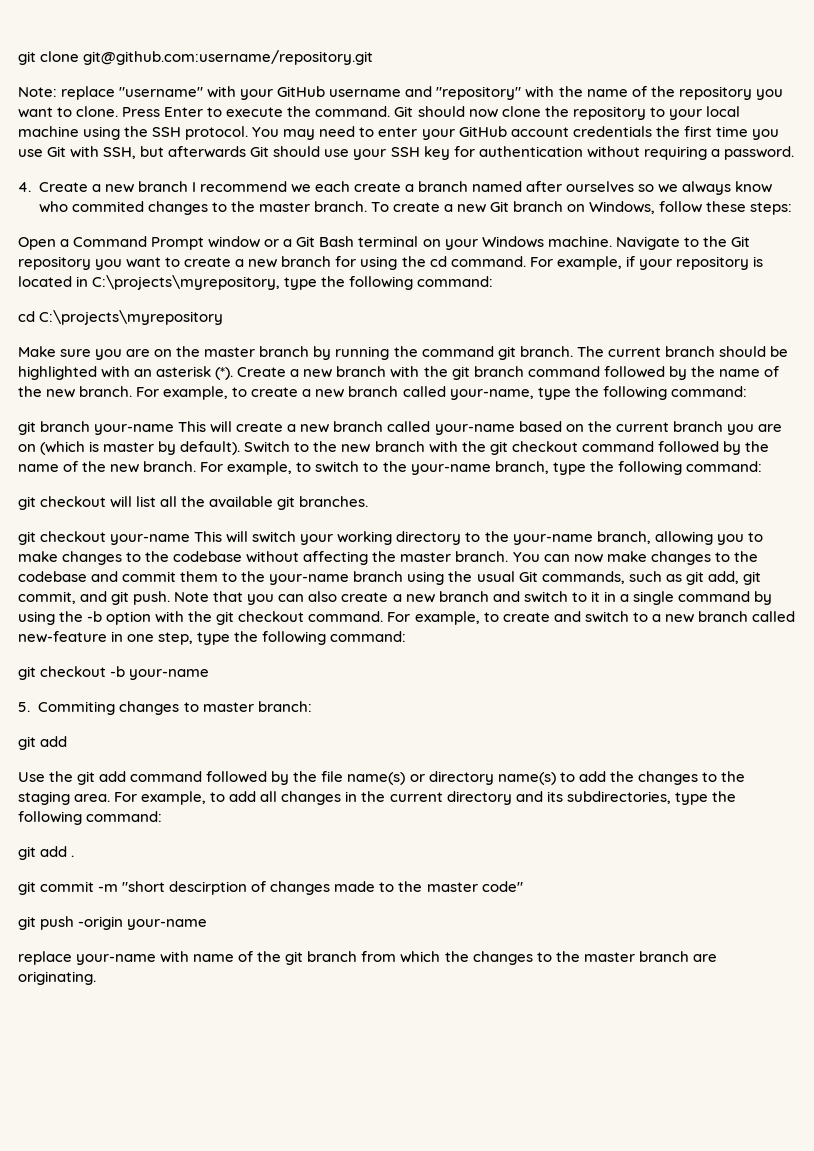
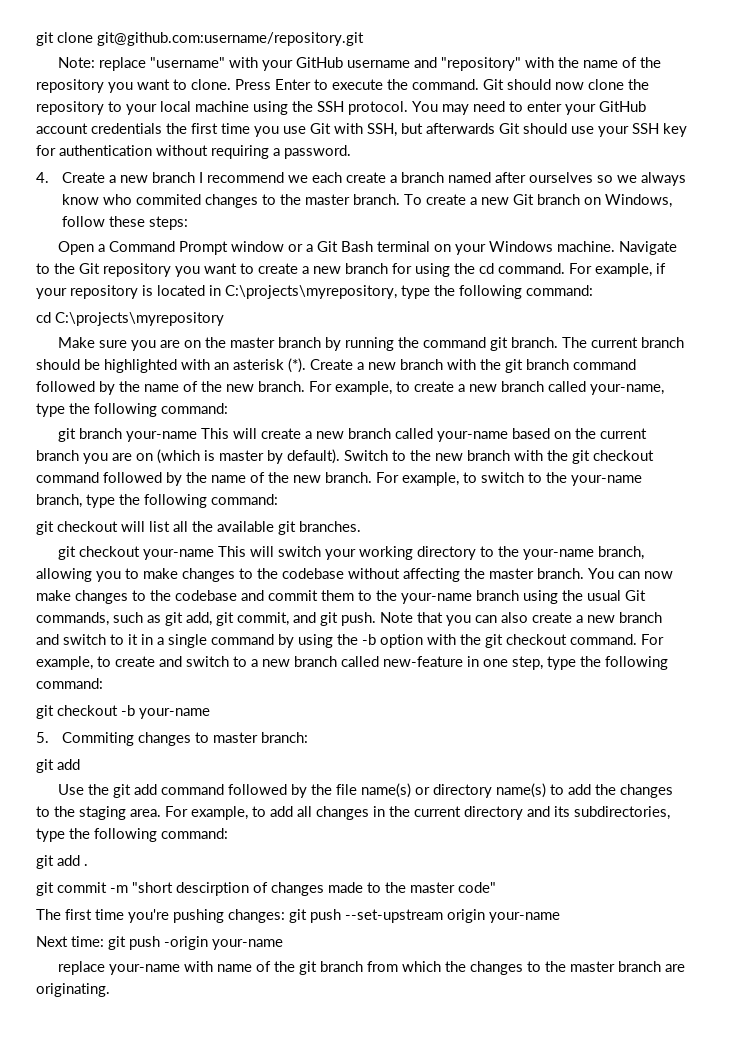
(523, 886) none -> [36,909,560,923] [36,936,104,947] The first time you're pushing changes: git push --set-upstream origin your-name // Next time:

